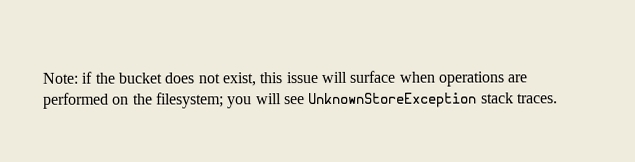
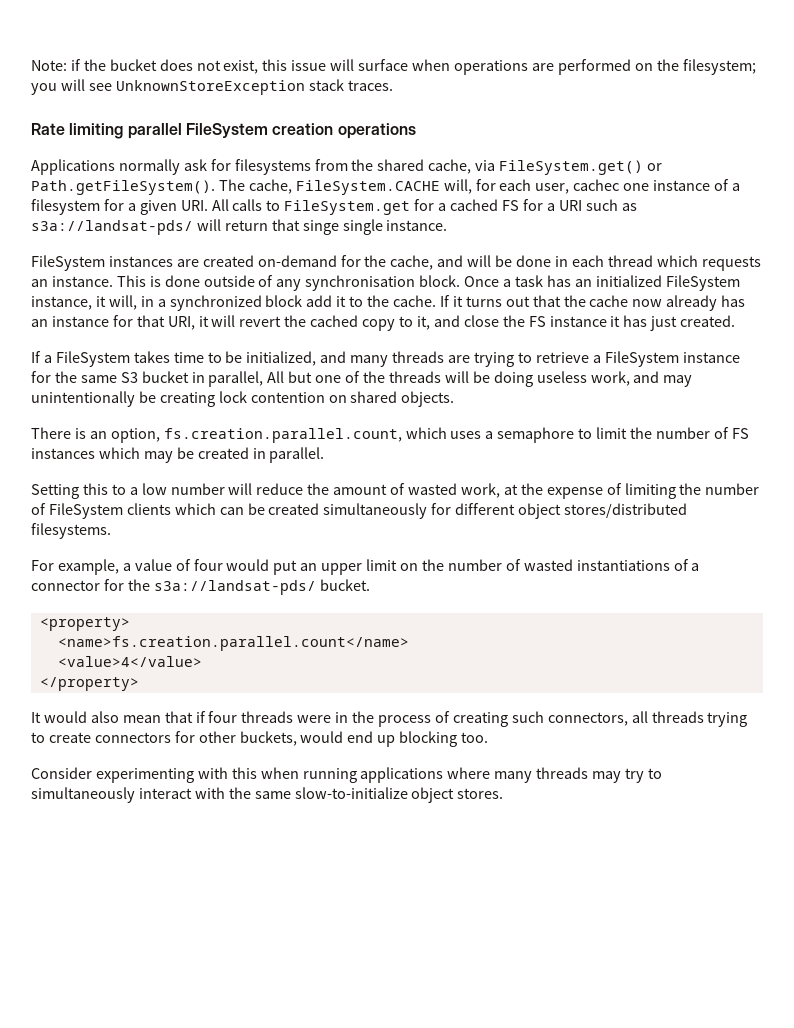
(558, 98) none -> [31,123,416,139] [31,159,663,175] [31,179,740,195] [31,199,637,215] [31,219,448,235] [31,255,761,271] [31,275,740,291] [31,295,746,311] [31,315,736,331] [31,351,740,367] [31,371,693,387] [31,391,455,407] [31,427,749,443] [31,447,325,463] [31,483,760,499] [31,503,688,519] [31,523,111,539] [31,559,700,575] [31,579,370,595] [39,617,130,631] [57,636,409,651] [57,656,202,667] [39,677,139,691] [31,711,748,727] [31,731,489,747] [31,767,662,783] [31,787,504,803] // Rate limiting parallel FileSystem creation operations // Applications normally ask for filesystems from the shared cache, via FileSystem.get() or Path.getFileSystem(). The cache, FileSystem.CACHE will, for each user, cachec one instance of a filesystem for a given URI. All calls to FileSystem.get for a cached FS for a URI such as s3a://landsat-pds/ will return that singe single instance. // FileSystem instances are created on-demand for the cache, and will be done in each thread which requests an instance. This is done outside of any synchronisation block. Once a task has an initialized FileSystem instance, it will, in a synchronized block add it to the cache. If it turns out that the cache now already has an instance for that URI, it will revert the cached copy to it, and close the FS instance it has just created. // If a FileSystem takes time to be initialized, and many threads are trying to retrieve a FileSystem instance for the same S3 bucket in parallel, All but one of the threads will be doing useless work, and may unintentionally be creating lock contention on shared objects. // There is an option, fs.creation.parallel.count, which uses a semaphore to limit the number of FS instances which may be created in parallel. // Setting this to a low number will reduce the amount of wasted work, at the expense of limiting the number of FileSystem clients which can be created simultaneously for different object stores/distributed filesystems. // For example, a value of four would put an upper limit on the number of wasted instantiations of a connector for the s3a://landsat-pds/ bucket. // <property> // <name>fs.creation.parallel.count</name> // <value>4</value> // </property> // It would also mean that if four threads were in the process of creating such connectors, all threads trying to create connectors for other buckets, would end up blocking too. // Consider experimenting with this when running applications where many threads may try to simultaneously interact with the same slow-to-initialize object stores.

